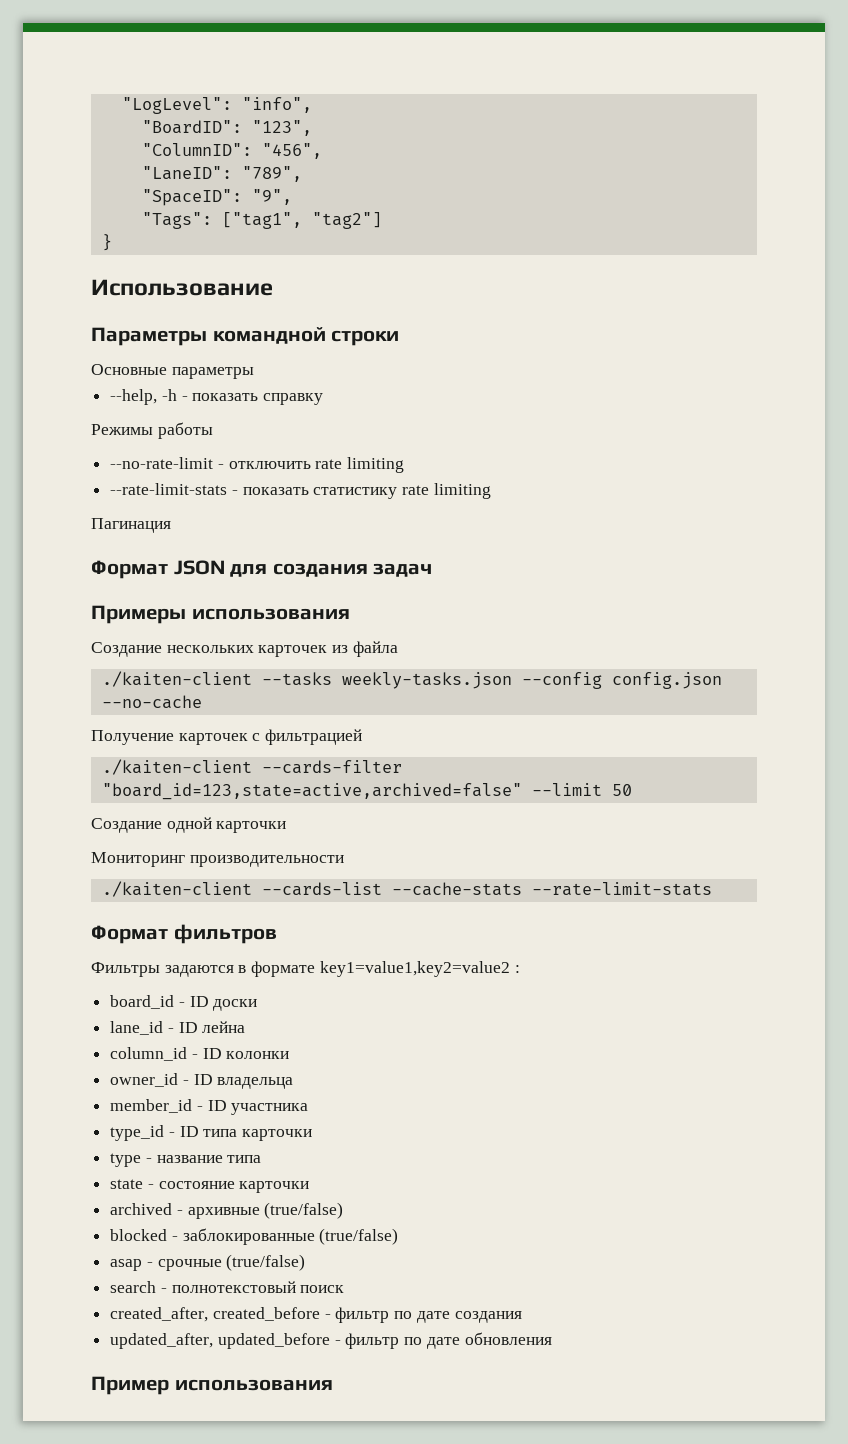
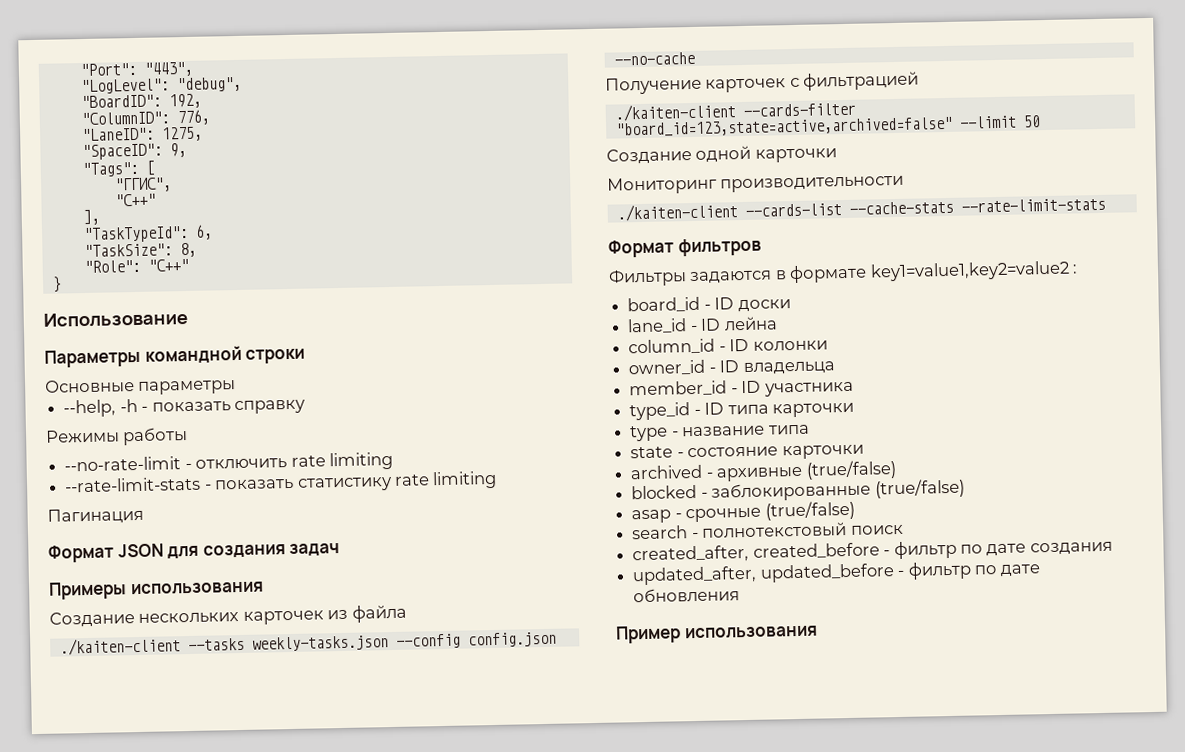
[121,97,312,114] "LogLevel": "info", -> [79,61,194,77] [80,76,242,95] "Port": "443", // "LogLevel": "debug",
[251,120,312,136] "123", -> [168,93,202,109] 192,
[261,143,322,159] "456", -> [176,109,210,126] 776,
[241,166,302,182] "789", -> [161,126,203,142] 1275,
[251,189,292,205] "9", -> [169,142,187,158] 9,
[221,212,382,229] ["tag1", "tag2"] -> [145,160,155,176] [114,177,172,193] [114,193,156,207] [82,209,100,226] [82,224,213,244] [83,242,197,258] [83,258,189,274] [ // "ГГИС", // "C++" // ], // "TaskTypeId": 6, // "TaskSize": 8, // "Role": "C++"

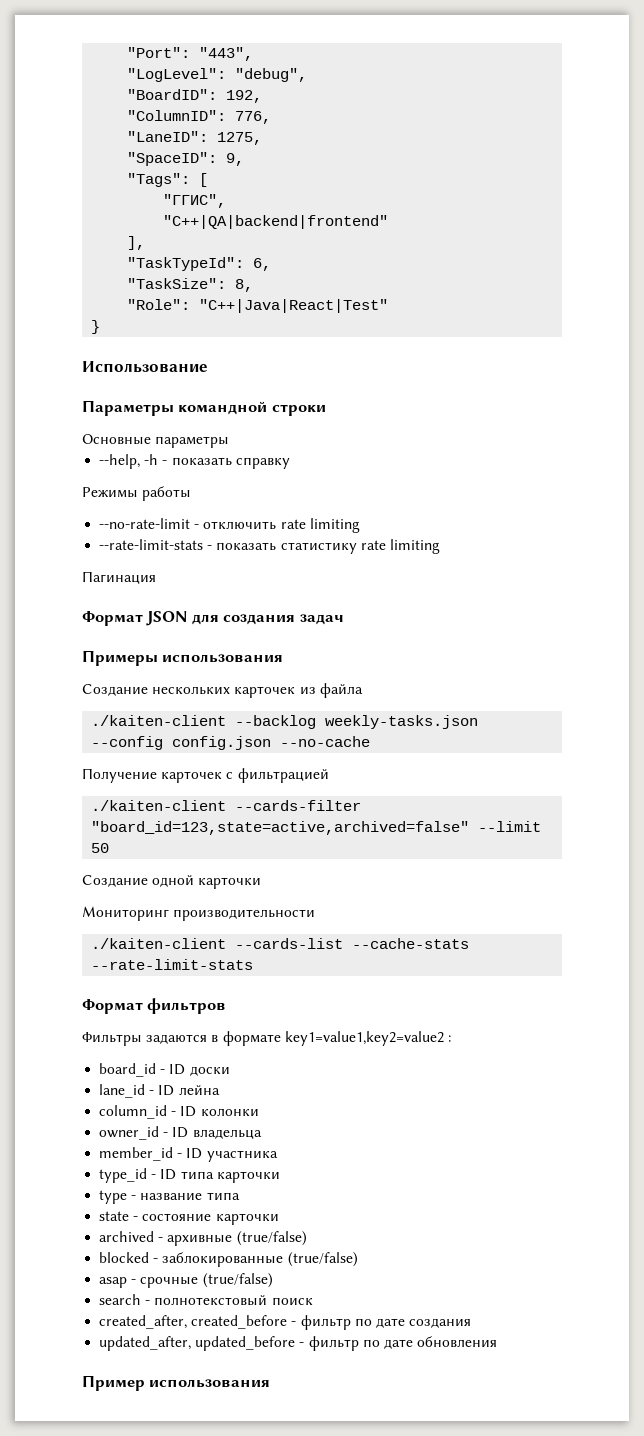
[114,193,156,207] "C++" -> [163,215,389,229] "C++|QA|backend|frontend"
[147,258,189,272] "C++" -> [199,299,389,313] "C++|Java|React|Test"
[187,637,245,652] --tasks -> [235,715,317,729] --backlog

